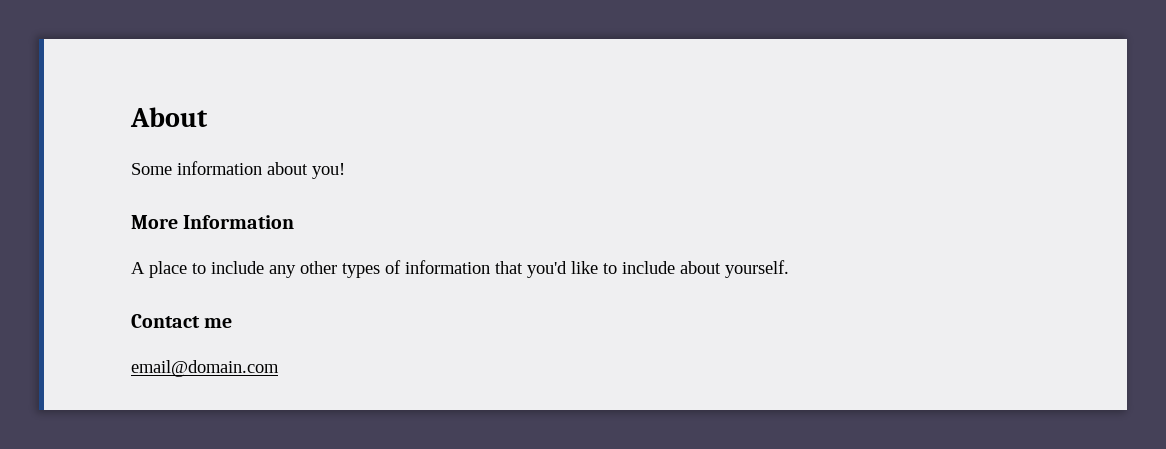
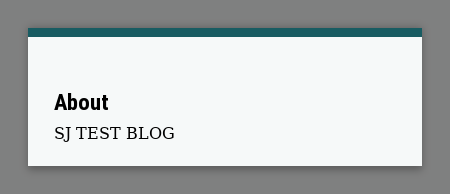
[131,161,345,179] [131,215,295,229] [131,260,789,278] [131,314,233,328] [131,360,279,377] Some information about you! // More Information // A place to include any other types of information that you'd like to include about yourself. // Contact me // email@domain.com -> [54,127,175,142] SJ TEST BLOG

